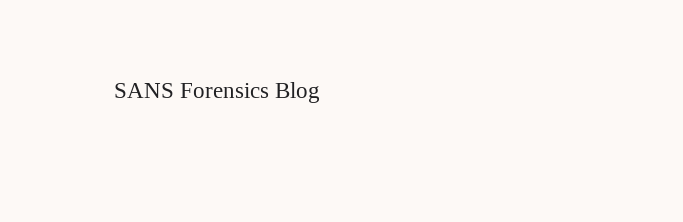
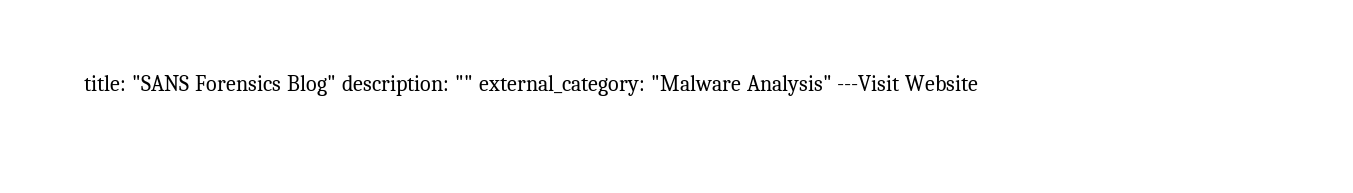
[114,82,321,103] SANS Forensics Blog -> [84,75,979,96] title: "SANS Forensics Blog" description: "" external_category: "Malware Analysis" ---Visit Website

